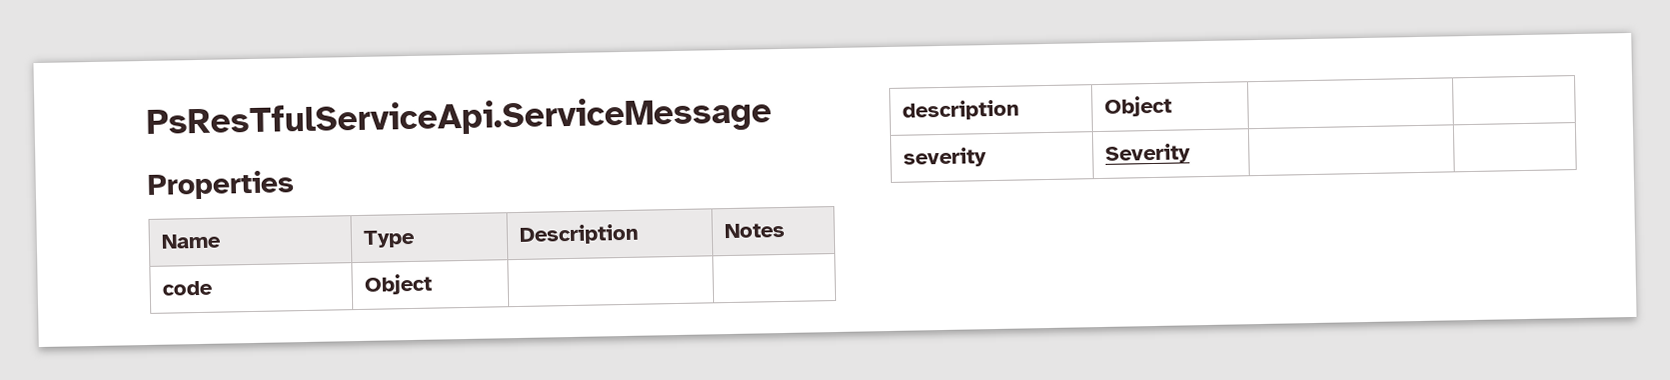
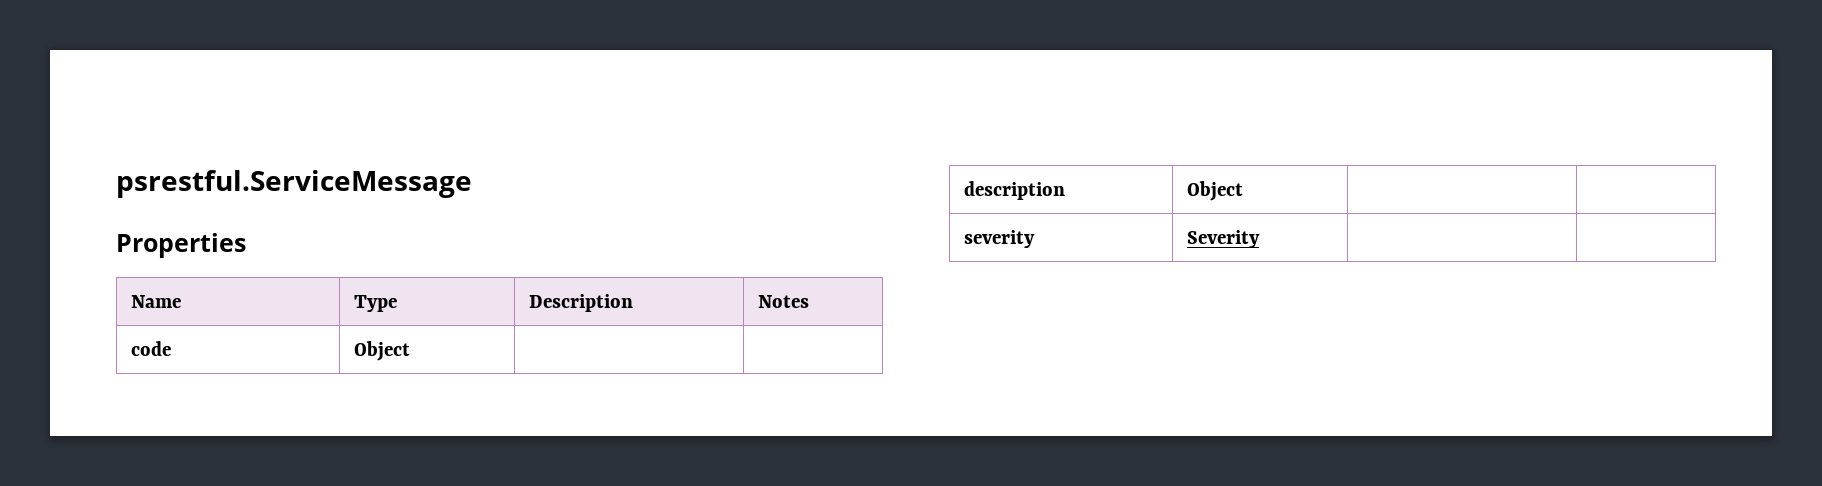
[146,95,772,142] PsResTfulServiceApi.ServiceMessage -> [116,170,472,198] psrestful.ServiceMessage

